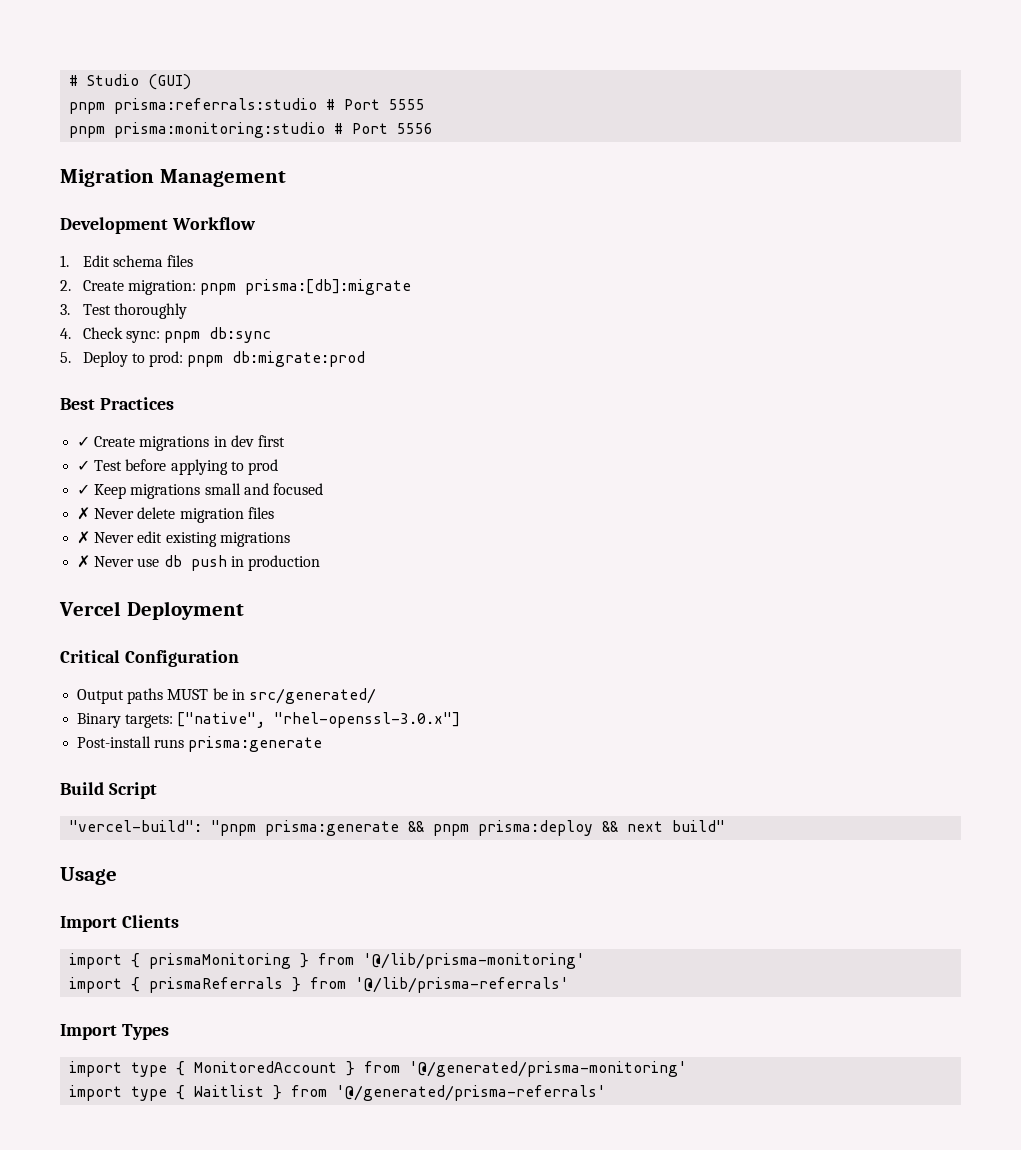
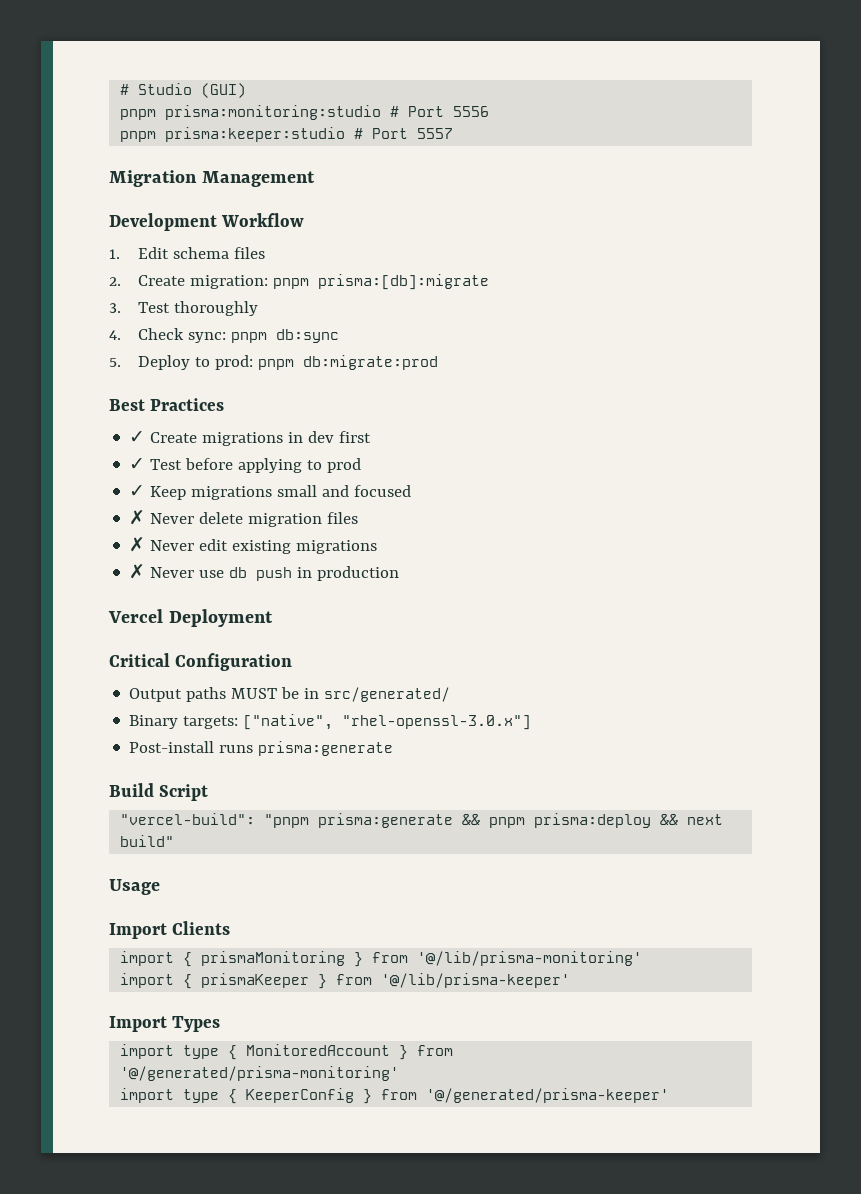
[69,98,426,114] // pnpm prisma:referrals:studio # Port 5555 -> (247, 90) none
(434, 128) none -> [120,127,454,142] // pnpm prisma:keeper:studio # Port 5557
[149,977,570,993] prismaReferrals } from '@/lib/prisma-referrals' -> [201,973,571,989] prismaKeeper } from '@/lib/prisma-keeper'
[194,1085,607,1101] Waitlist } from '@/generated/prisma-referrals' -> [246,1088,670,1104] KeeperConfig } from '@/generated/prisma-keeper'

